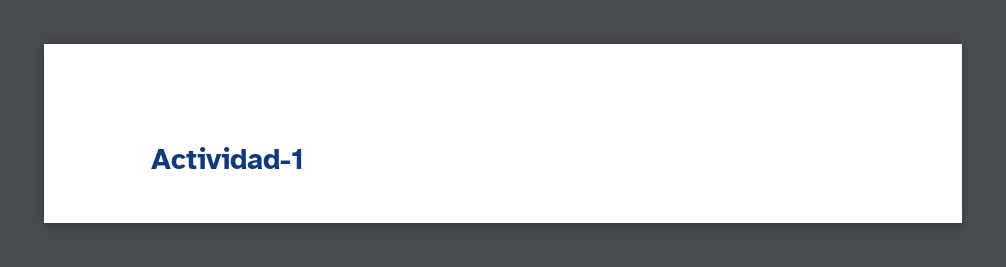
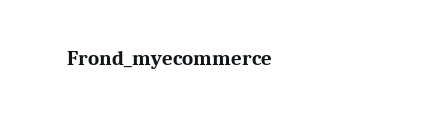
[151,147,304,169] Actividad-1 -> [67,50,272,69] Frond_myecommerce

